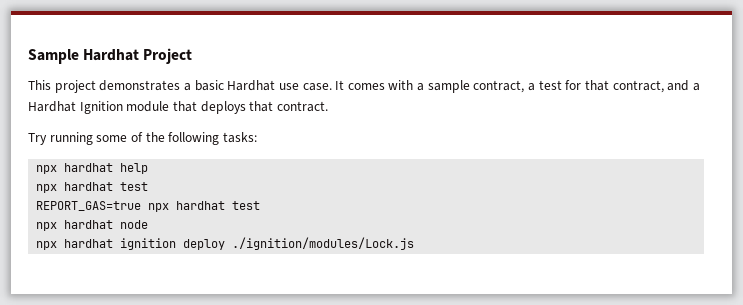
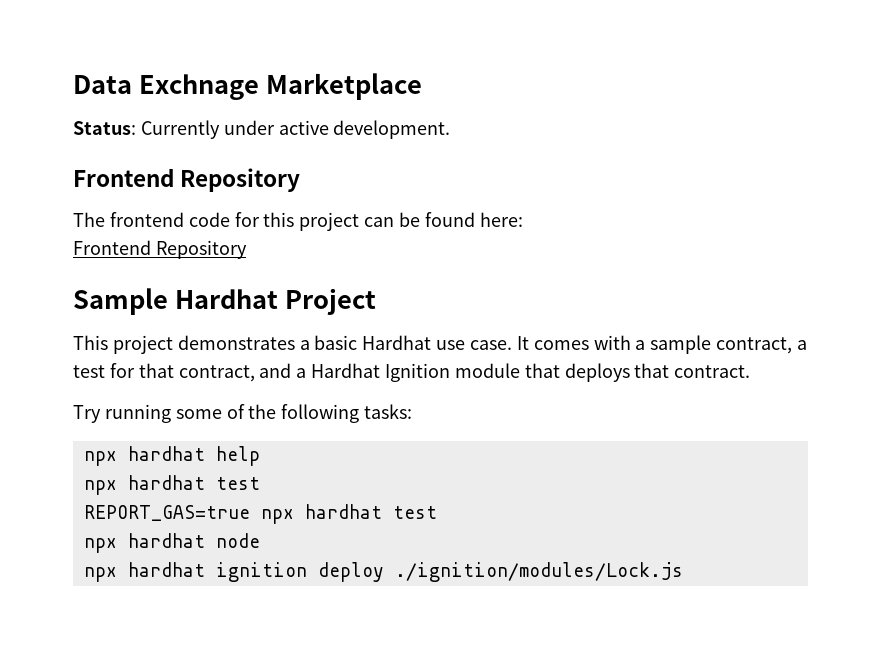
(28, 56) none -> [73,73,422,100] [73,120,451,139] [73,168,301,192] [73,212,523,231] [73,240,247,259] Data Exchnage Marketplace // Status: Currently under active development. // Frontend Repository // The frontend code for this project can be found here: // Frontend Repository //

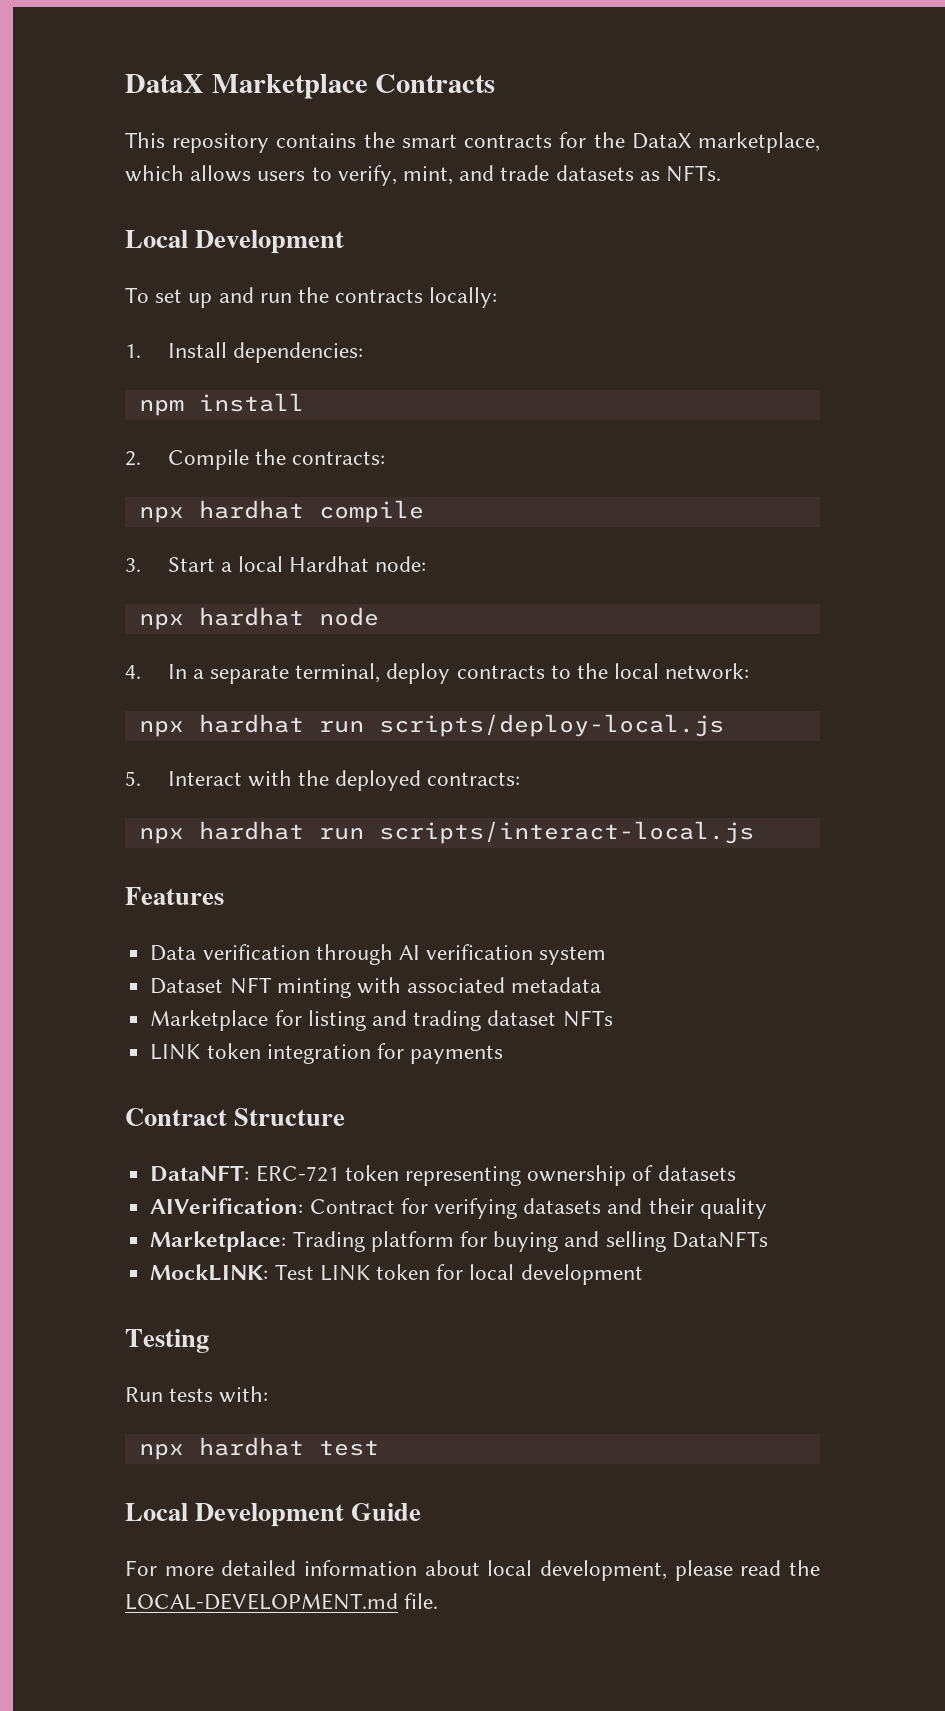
[73,73,422,100] [73,120,451,139] [73,168,301,192] [73,212,523,231] [73,240,247,259] [73,288,376,315] [73,335,808,354] [73,363,751,382] [73,404,413,423] [83,446,260,466] [83,475,260,495] [83,504,437,524] [83,533,260,553] [83,562,683,582] Data Exchnage Marketplace // Status: Currently under active development. // Frontend Repository // The frontend code for this project can be found here: // Frontend Repository // Sample Hardhat Project // This project demonstrates a basic Hardhat use case. It comes with a sample contract, a test for that contract, and a Hardhat Ignition module that deploys that contract. // Try running some of the following tasks: // npx hardhat help // npx hardhat test // REPORT_GAS=true npx hardhat test // npx hardhat node // npx hardhat ignition deploy ./ignition/modules/Lock.js -> [125,74,496,99] [125,132,820,153] [125,165,722,186] [125,230,345,254] [125,287,498,308] [125,342,363,363] [138,393,304,416] [125,449,385,470] [138,500,424,523] [125,556,427,572] [138,607,379,630] [125,663,750,684] [138,714,724,737] [125,770,521,791] [138,821,754,844] [125,887,224,905] [150,944,607,965] [150,977,602,998] [150,1010,613,1031] [150,1043,504,1064] [125,1108,346,1126] [150,1165,736,1186] [150,1198,767,1219] [150,1231,768,1252] [150,1264,643,1285] [125,1329,209,1353] [125,1386,269,1403] [138,1437,379,1460] [125,1503,422,1527] [125,1560,820,1581] [125,1593,439,1610] DataX Marketplace Contracts // This repository contains the smart contracts for the DataX marketplace, which allows users to verify, mint, and trade datasets as NFTs. // Local Development // To set up and run the contracts locally: // 1. Install dependencies: // npm install // 2. Compile the contracts: // npx hardhat compile // 3. Start a local Hardhat node: // npx hardhat node // 4. In a separate terminal, deploy contracts to the local network: // npx hardhat run scripts/deploy-local.js // 5. Interact with the deployed contracts: // npx hardhat run scripts/interact-local.js // Features // Data verification through AI verification system // Dataset NFT minting with associated metadata // Marketplace for listing and trading dataset NFTs // LINK token integration for payments // Contract Structure // DataNFT: ERC-721 token representing ownership of datasets // AIVerification: Contract for verifying datasets and their quality // Marketplace: Trading platform for buying and selling DataNFTs // MockLINK: Test LINK token for local development // Testing // Run tests with: // npx hardhat test // Local Development Guide // For more detailed information about local development, please read the LOCAL-DEVELOPMENT.md file.

